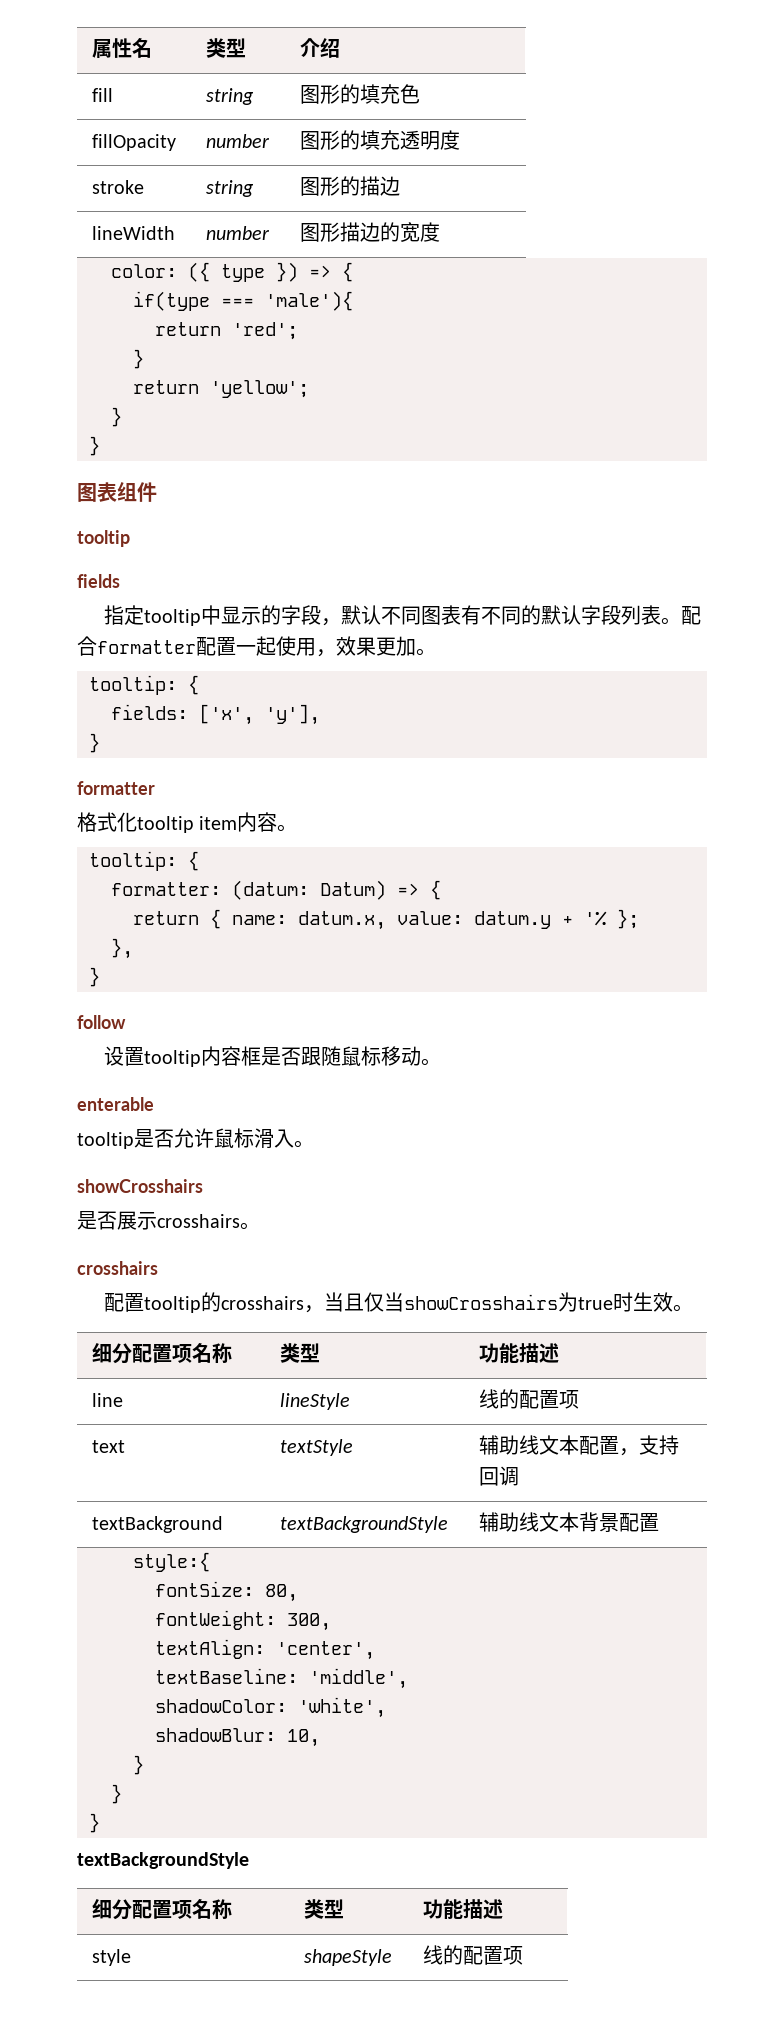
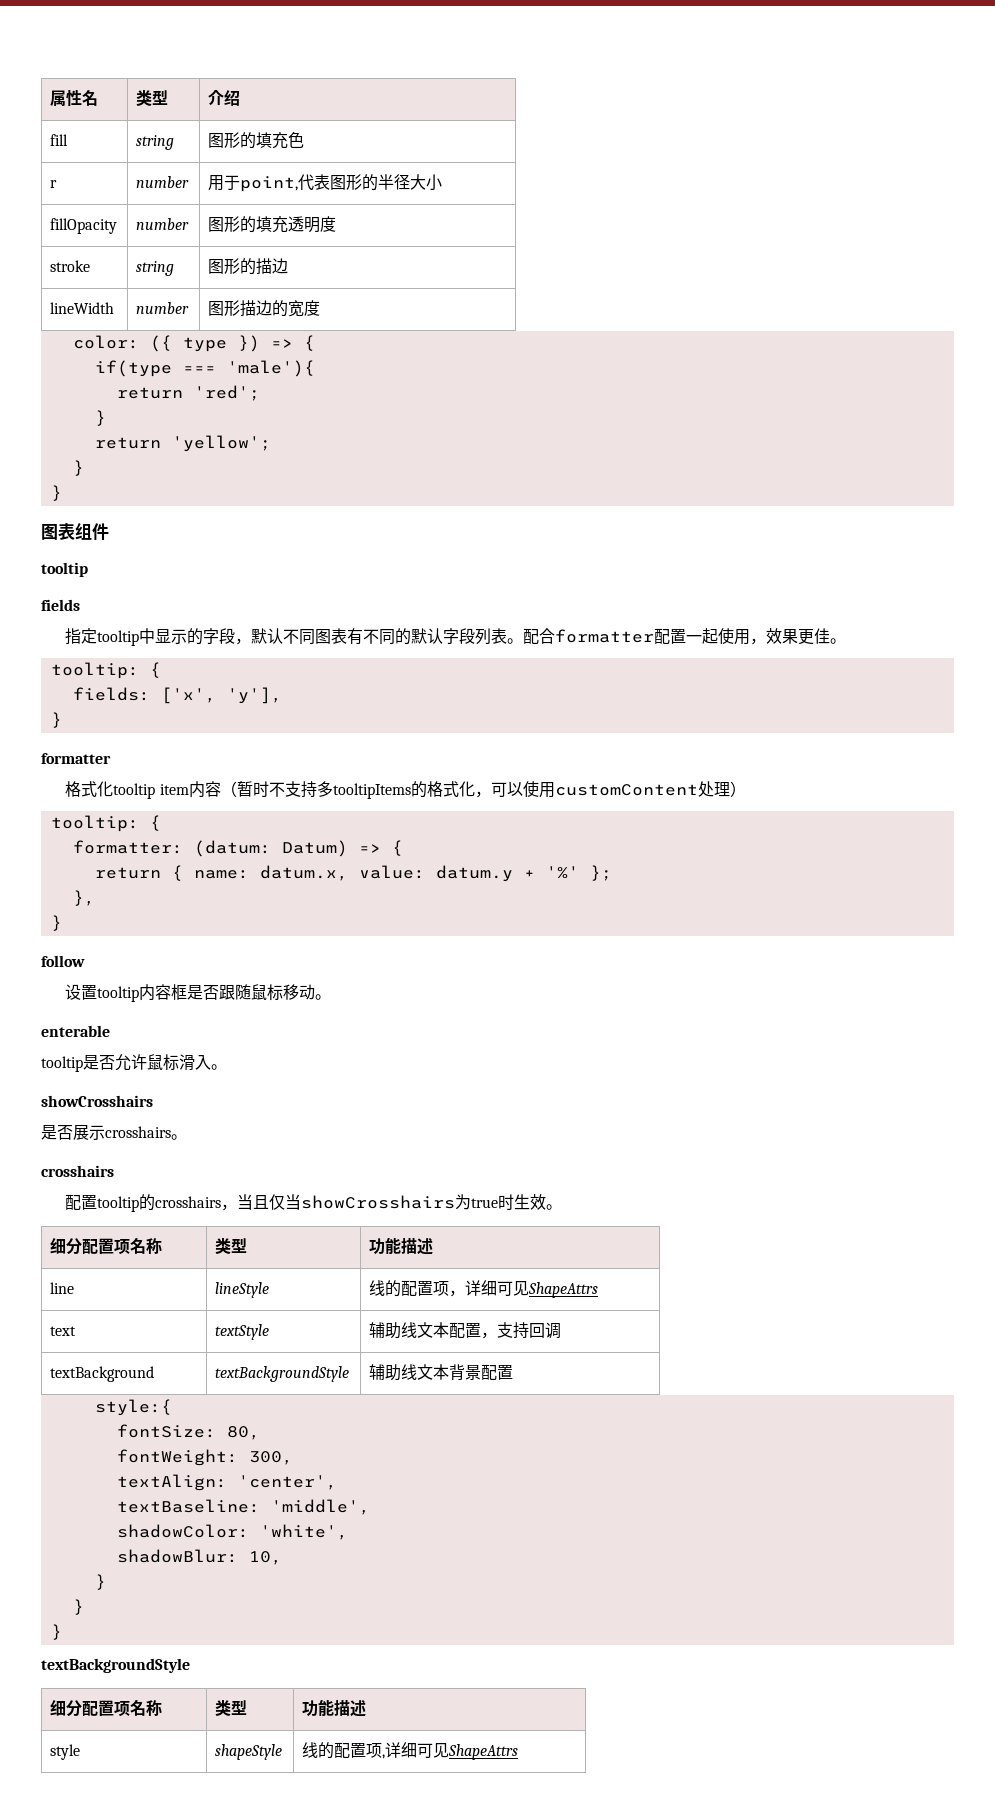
(420, 94) none -> [50,180,58,188] [136,176,190,188] [208,174,443,192] // r | number | 用于point,代表图形的半径大小
[396,636,416,656] 加 -> [814,628,831,644] 佳
[277,824,298,832] 。 -> [220,781,746,799] （暂时不支持多tooltipItems的格式化，可以使用customContent处理）
[584,911,607,926] '% -> [545,866,579,879] '%'
(579, 1399) none -> [449,1280,599,1298] ，详细可见ShapeAttrs
(523, 1955) none -> [382,1742,519,1760] ,详细可见ShapeAttrs

